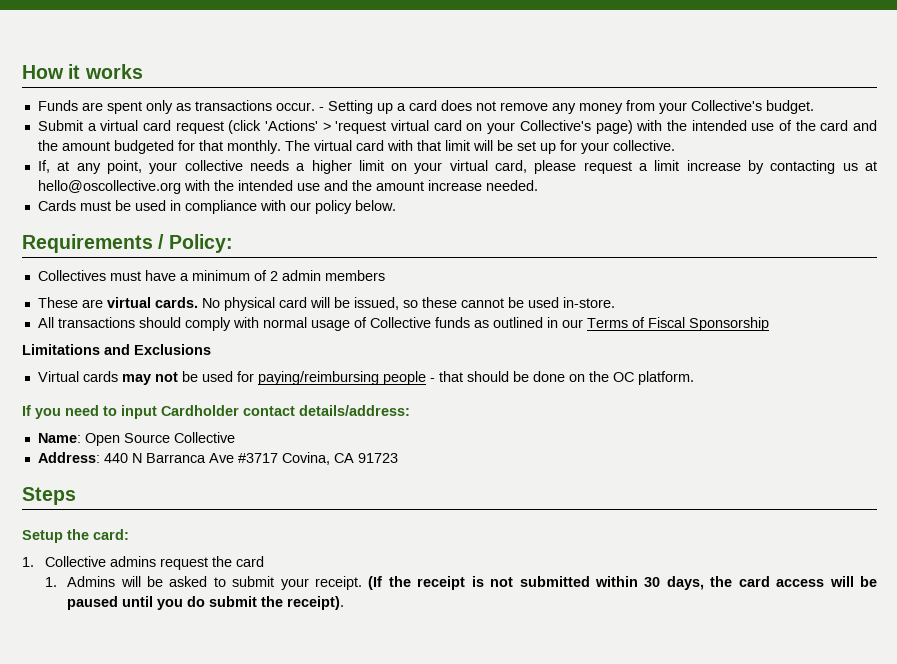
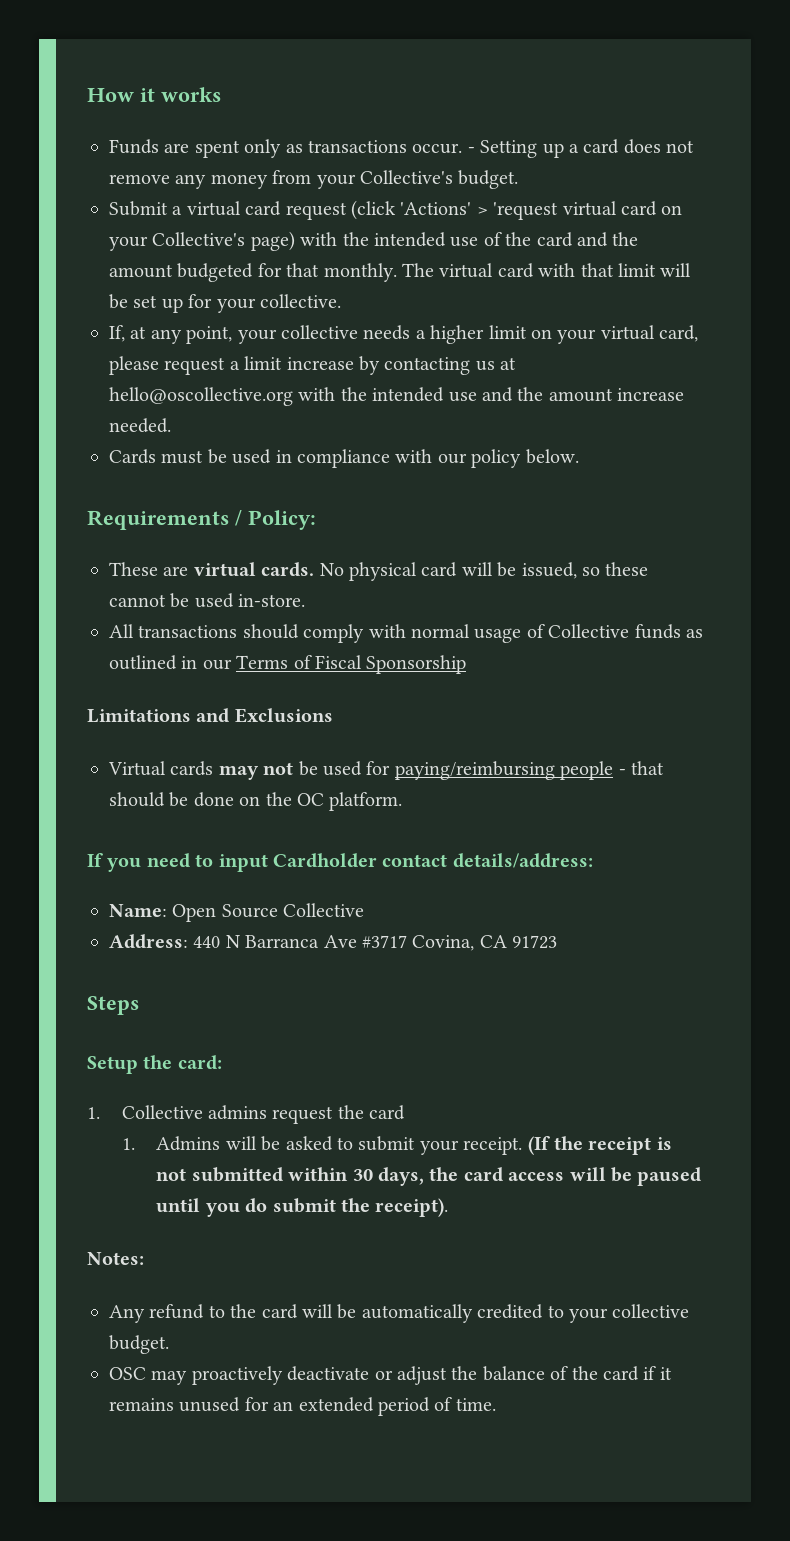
[37,270,385,281] // Collectives must have a minimum of 2 admin members -> (316, 520) none
(345, 603) none -> [87,1252,144,1265] [109,1304,690,1323] [109,1335,169,1354] [109,1366,672,1385] [109,1397,496,1416] // Notes: // Any refund to the card will be automatically credited to your collective budget. // OSC may proactively deactivate or adjust the balance of the card if it remains unused for an extended period of time.

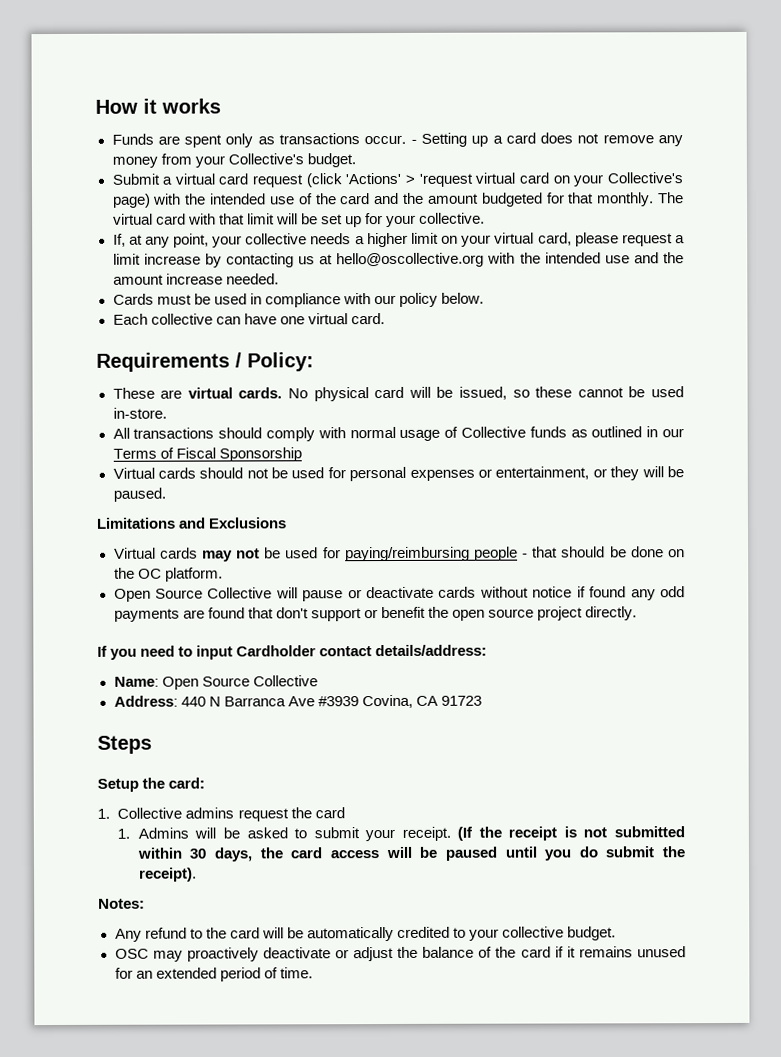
(579, 456) none -> [112,313,385,325] // Each collective can have one virtual card.
(467, 664) none -> [112,466,684,482] [112,487,166,502] // Virtual cards should not be used for personal expenses or entertainment, or they will be paused.
(403, 801) none -> [113,586,685,602] [113,606,638,622] // Open Source Collective will pause or deactivate cards without notice if found any odd payments are found that don't support or benefit the open source project directly.
[362,935,407,948] #3717 -> [317,696,359,707] #3939

